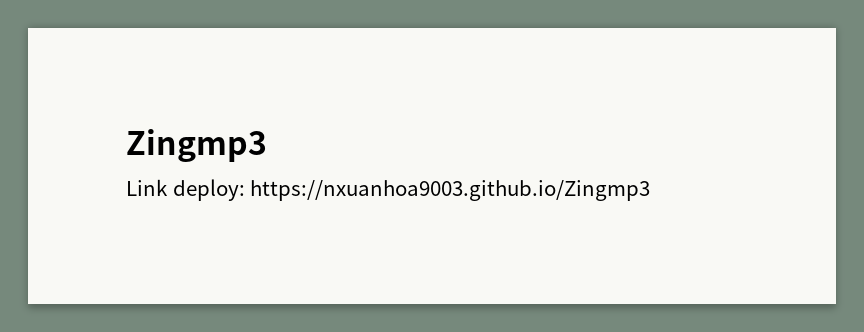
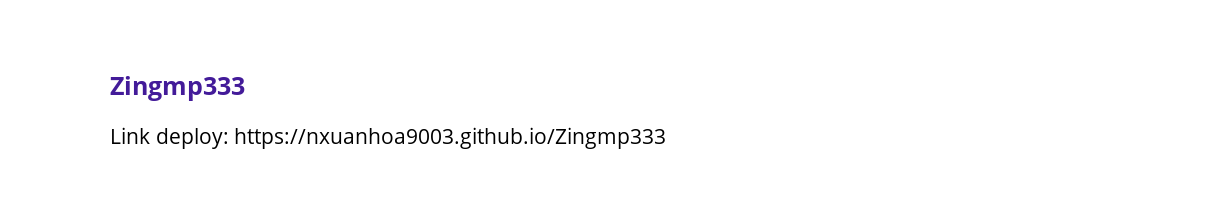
[126,129,267,163] Zingmp3 -> [110,76,245,101] Zingmp333
[250,180,651,201] https://nxuanhoa9003.github.io/Zingmp3 -> [234,127,667,149] https://nxuanhoa9003.github.io/Zingmp333

